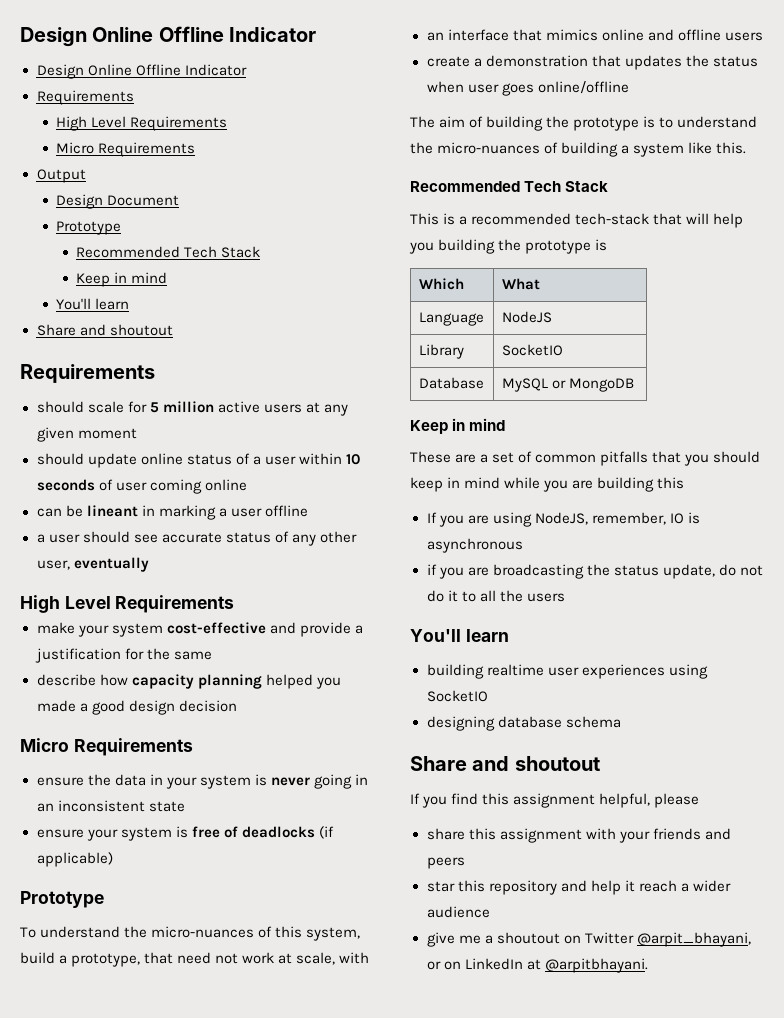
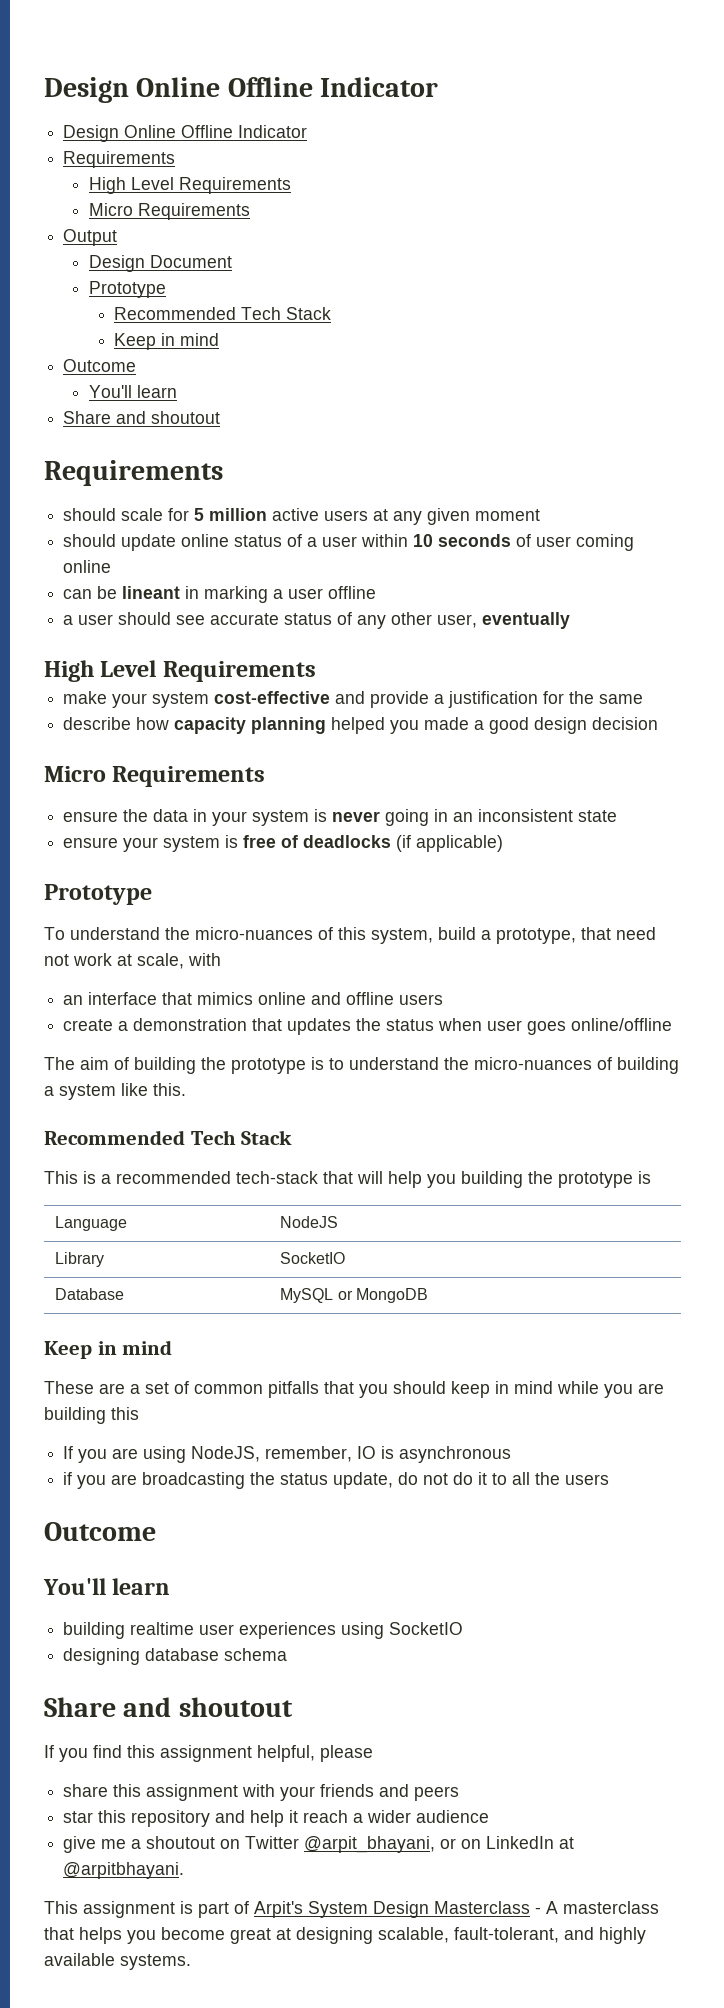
(168, 278) none -> [63,359,137,372] // Outcome
[418,278,464,290] [501,278,540,290] // Which | What -> (651, 1177) none
(565, 597) none -> [44,1522,156,1541] // Outcome
(648, 965) none -> [44,1901,659,1918] [44,1927,646,1944] [44,1953,191,1970] // This assignment is part of Arpit's System Design Masterclass - A masterclass that helps you become great at designing scalable, fault-tolerant, and highly available systems.

